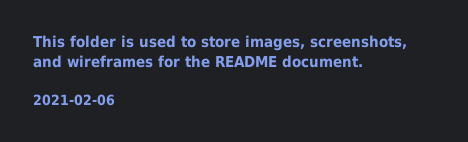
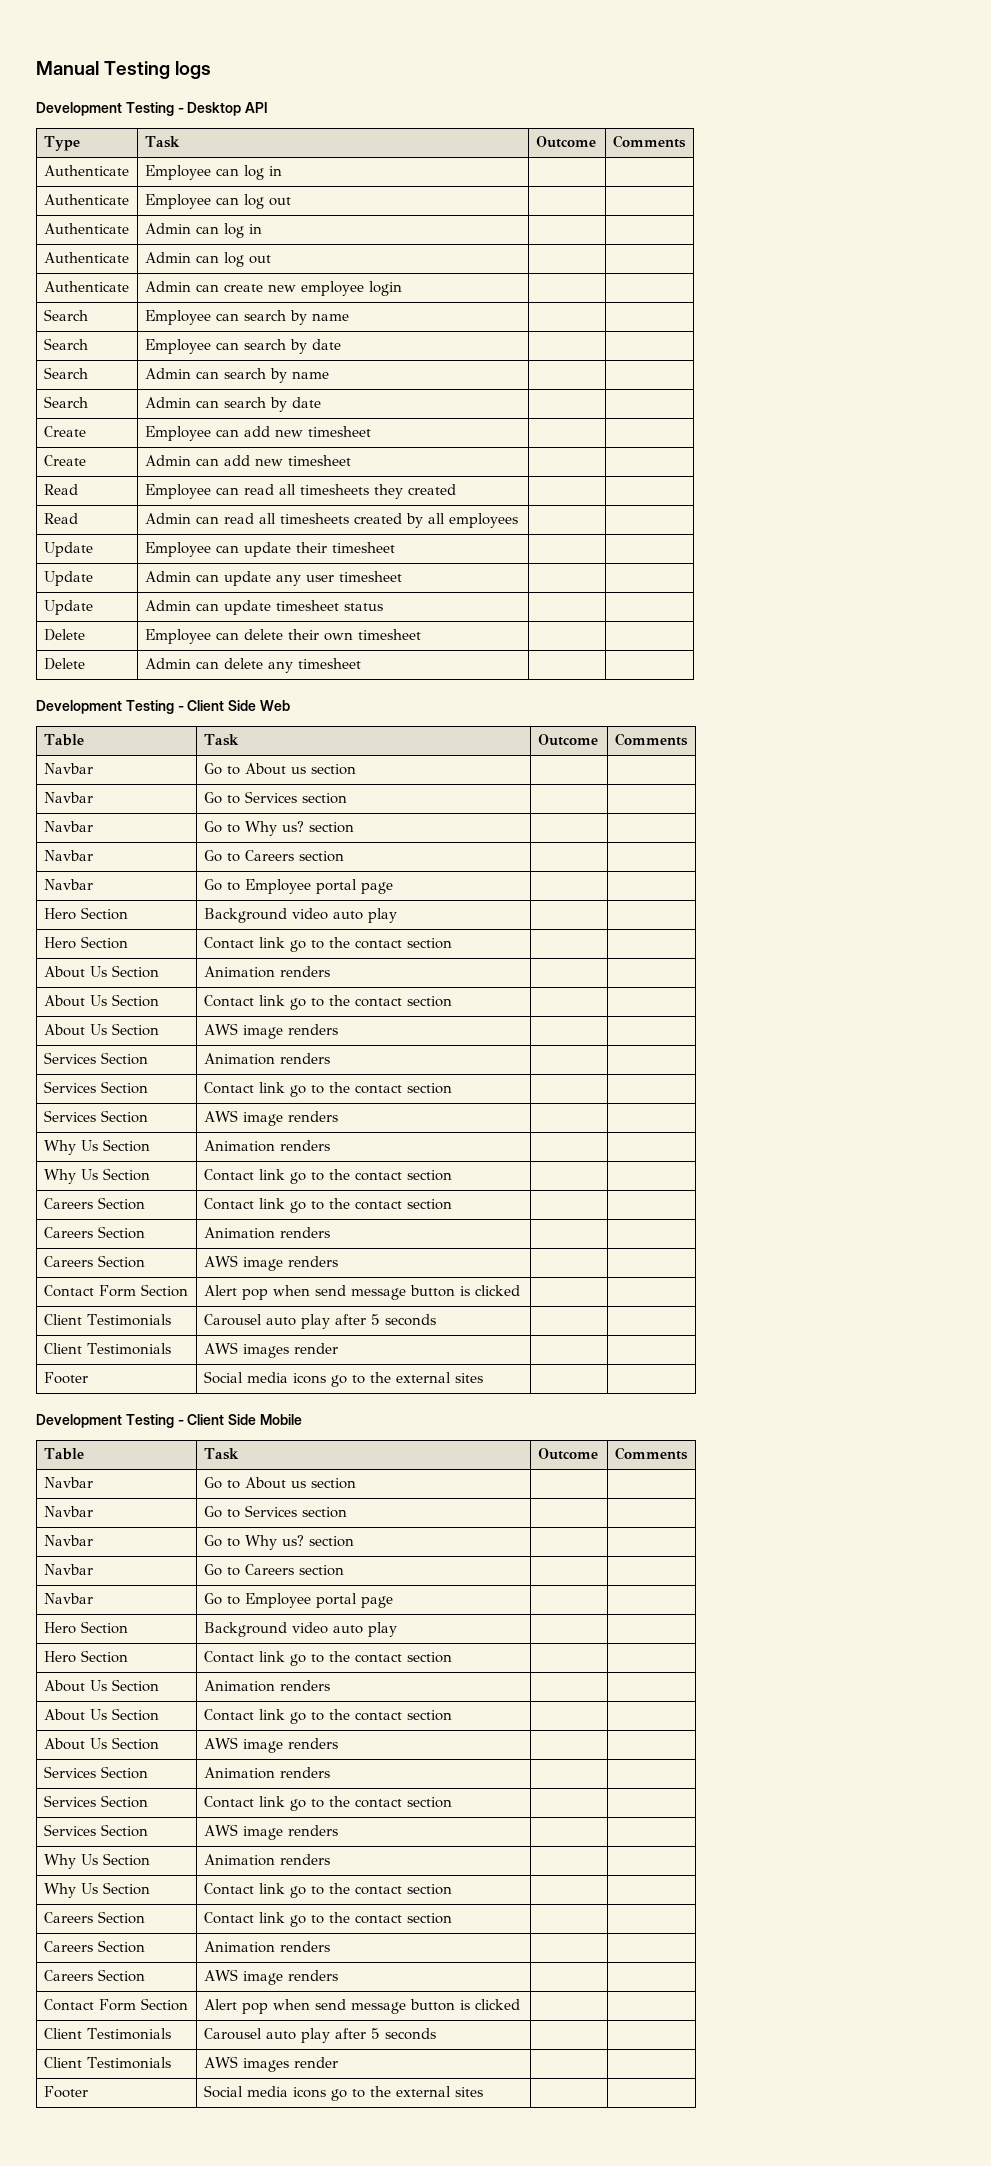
[33,35,407,51] [33,55,363,68] [33,94,115,106] This folder is used to store images, screenshots, and wireframes for the README document. // 2021-02-06 -> [36,61,212,79] [36,102,269,116] [43,136,80,151] [144,136,180,148] [535,136,596,148] [612,135,686,148] [43,165,129,176] [144,165,282,180] [43,194,129,205] [144,194,291,209] [43,223,129,234] [144,223,262,238] [43,252,129,263] [144,252,271,267] [43,281,129,292] [144,281,402,296] [43,309,88,321] [144,310,349,325] [43,338,88,350] [144,339,341,354] [43,367,88,379] [144,368,329,383] [43,396,88,408] [144,397,321,412] [43,426,86,437] [144,426,371,441] [43,455,86,466] [144,455,351,466] [43,484,78,495] [144,484,456,499] [43,513,78,524] [144,513,518,528] [43,542,93,557] [144,542,395,557] [43,571,93,586] [144,571,402,586] [43,600,93,615] [144,600,383,615] [43,629,85,641] [144,629,421,644] [43,658,85,670] [144,658,361,673] [36,700,290,714] [43,734,84,746] [203,734,239,746] [537,734,598,746] [614,733,688,746] [43,763,93,774] [203,763,356,775] [43,792,93,803] [203,791,347,804] [43,821,93,832] [203,821,354,836] [43,850,93,861] [203,850,344,862] [43,879,93,890] [203,879,393,894] [43,907,128,920] [203,908,397,923] [43,936,128,949] [203,937,452,952] [43,965,159,978] [203,966,330,978] [43,994,159,1007] [203,995,452,1010] [43,1023,159,1036] [203,1023,338,1039] [43,1052,148,1065] [203,1053,330,1065] [43,1081,148,1094] [203,1082,452,1097] [43,1110,148,1123] [203,1110,338,1126] [43,1139,150,1155] [203,1140,330,1152] [43,1168,150,1184] [203,1169,452,1184] [43,1197,145,1210] [203,1198,452,1213] [43,1226,145,1239] [203,1227,330,1239] [43,1255,145,1268] [203,1255,338,1271] [43,1284,188,1297] [203,1285,520,1300] [43,1314,171,1326] [203,1314,436,1329] [43,1343,171,1355] [203,1342,338,1358] [43,1372,88,1384] [203,1371,483,1387] [36,1414,302,1428] [43,1448,84,1460] [203,1448,239,1460] [537,1448,598,1460] [614,1447,688,1460] [43,1477,93,1488] [203,1477,356,1489] [43,1506,93,1517] [203,1505,347,1518] [43,1535,93,1546] [203,1535,354,1550] [43,1564,93,1575] [203,1564,344,1576] [43,1593,93,1604] [203,1593,393,1608] [43,1621,128,1634] [203,1622,397,1637] [43,1650,128,1663] [203,1651,452,1666] [43,1679,159,1692] [203,1680,330,1692] [43,1708,159,1721] [203,1709,452,1724] [43,1737,159,1750] [203,1737,338,1753] [43,1766,148,1779] [203,1767,330,1779] [43,1795,148,1808] [203,1796,452,1811] [43,1824,148,1837] [203,1824,338,1840] [43,1853,150,1869] [203,1854,330,1866] [43,1882,150,1898] [203,1883,452,1898] [43,1911,145,1924] [203,1912,452,1927] [43,1940,145,1953] [203,1941,330,1953] [43,1969,145,1982] [203,1969,338,1985] [43,1998,188,2011] [203,1999,520,2014] [43,2028,171,2040] [203,2028,436,2043] [43,2057,171,2069] [203,2056,338,2072] [43,2086,88,2098] [203,2085,483,2101] Manual Testing logs // Development Testing - Desktop API // Type | Task | Outcome | Comments // Authenticate | Employee can log in | | // Authenticate | Employee can log out | | // Authenticate | Admin can log in | | // Authenticate | Admin can log out | | // Authenticate | Admin can create new employee login | | // Search | Employee can search by name | | // Search | Employee can search by date | | // Search | Admin can search by name | | // Search | Admin can search by date | | // Create | Employee can add new timesheet | | // Create | Admin can add new timesheet | | // Read | Employee can read all timesheets they created | | // Read | Admin can read all timesheets created by all employees | | // Update | Employee can update their timesheet | | // Update | Admin can update any user timesheet | | // Update | Admin can update timesheet status | | // Delete | Employee can delete their own timesheet | | // Delete | Admin can delete any timesheet | | // Development Testing - Client Side Web // Table | Task | Outcome | Comments // Navbar | Go to About us section | | // Navbar | Go to Services section | | // Navbar | Go to Why us? section | | // Navbar | Go to Careers section | | // Navbar | Go to Employee portal page | | // Hero Section | Background video auto play | | // Hero Section | Contact link go to the contact section | | // About Us Section | Animation renders | | // About Us Section | Contact link go to the contact section | | // About Us Section | AWS image renders | | // Services Section | Animation renders | | // Services Section | Contact link go to the contact section | | // Services Section | AWS image renders | | // Why Us Section | Animation renders | | // Why Us Section | Contact link go to the contact section | | // Careers Section | Contact link go to the contact section | | // Careers Section | Animation renders | | // Careers Section | AWS image renders | | // Contact Form Section | Alert pop when send message button is clicked | | // Client Testimonials | Carousel auto play after 5 seconds | | // Client Testimonials | AWS images render | | // Footer | Social media icons go to the external sites | | // Development Testing - Client Side Mobile // Table | Task | Outcome | Comments // Navbar | Go to About us section | | // Navbar | Go to Services section | | // Navbar | Go to Why us? section | | // Navbar | Go to Careers section | | // Navbar | Go to Employee portal page | | // Hero Section | Background video auto play | | // Hero Section | Contact link go to the contact section | | // About Us Section | Animation renders | | // About Us Section | Contact link go to the contact section | | // About Us Section | AWS image renders | | // Services Section | Animation renders | | // Services Section | Contact link go to the contact section | | // Services Section | AWS image renders | | // Why Us Section | Animation renders | | // Why Us Section | Contact link go to the contact section | | // Careers Section | Contact link go to the contact section | | // Careers Section | Animation renders | | // Careers Section | AWS image renders | | // Contact Form Section | Alert pop when send message button is clicked | | // Client Testimonials | Carousel auto play after 5 seconds | | // Client Testimonials | AWS images render | | // Footer | Social media icons go to the external sites | |

